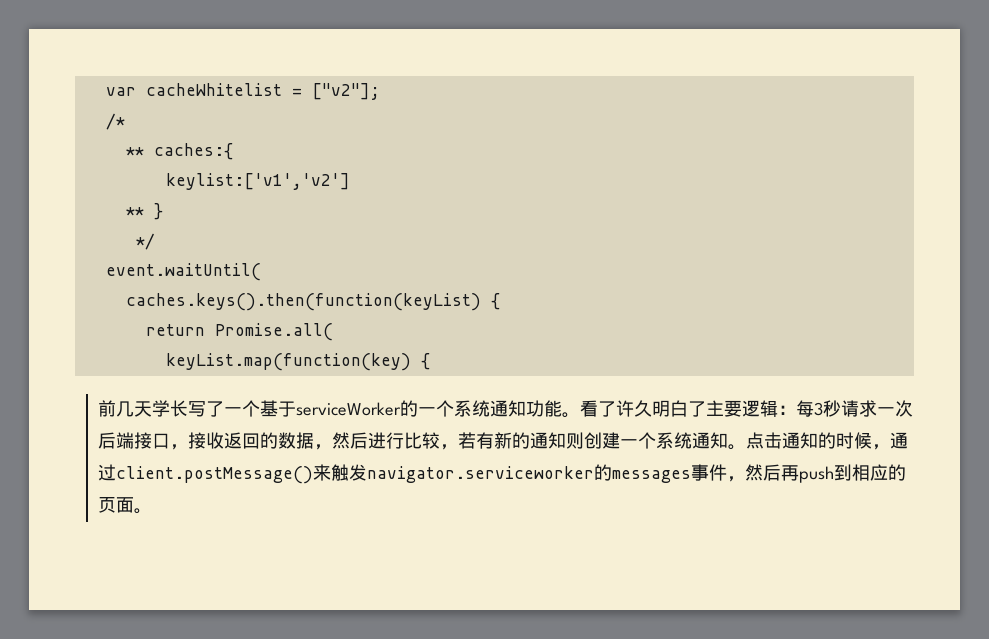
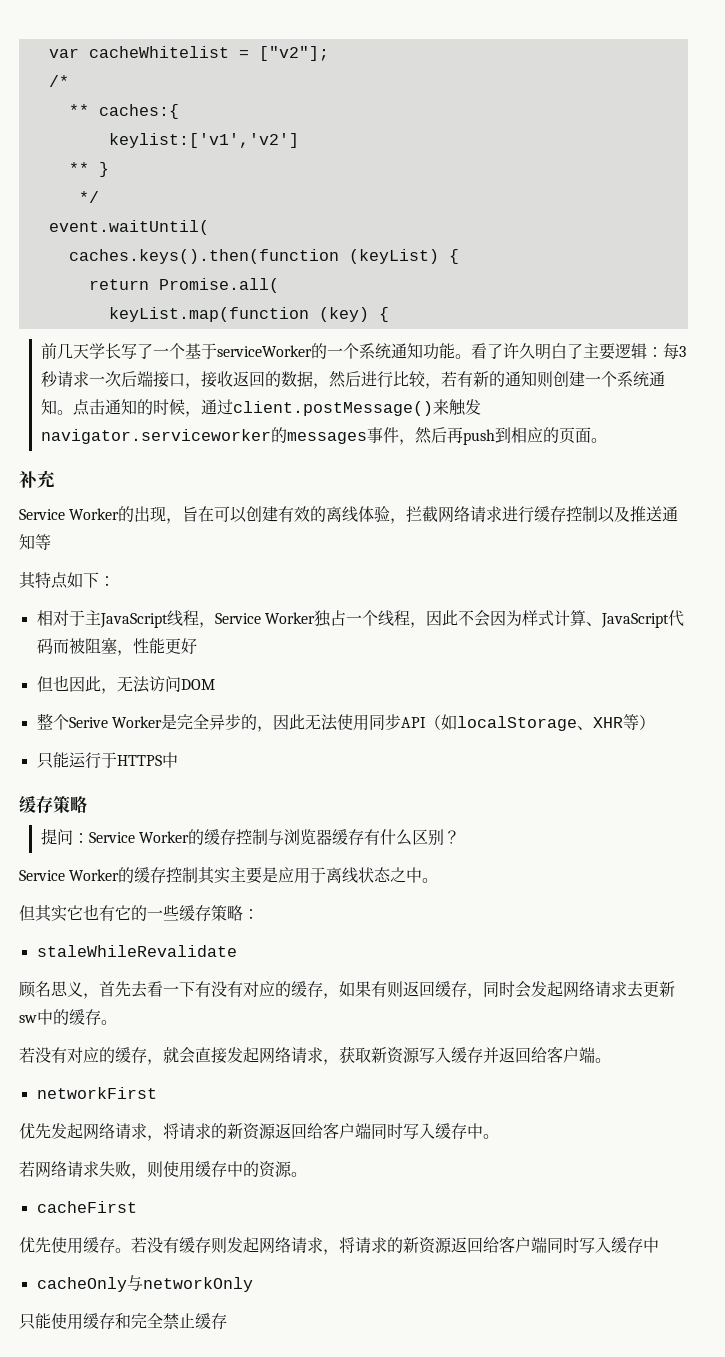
[125,293,481,311] caches.keys().then(function(keyList) -> [68,249,439,264] caches.keys().then(function (keyList)
[165,353,411,371] keyList.map(function(key) -> [108,307,369,322] keyList.map(function (key)
(153, 511) none -> [19,470,55,488] [19,506,679,524] [19,534,51,550] [19,572,115,589] [36,610,684,628] [36,637,197,656] [36,675,215,694] [36,713,655,732] [36,752,178,769] [19,795,87,813] [40,828,460,846] [19,867,439,884] [19,904,259,922] [36,945,237,957] [19,981,675,999] [19,1009,117,1025] [19,1046,611,1065] [36,1087,157,1099] [19,1122,499,1141] [19,1161,307,1179] [36,1201,137,1213] [19,1236,659,1255] [36,1275,253,1292] [19,1313,227,1330] // 补充 // Service Worker的出现，旨在可以创建有效的离线体验，拦截网络请求进行缓存控制以及推送通知等 // 其特点如下： // 相对于主JavaScript线程，Service Worker独占一个线程，因此不会因为样式计算、JavaScript代码而被阻塞，性能更好 // 但也因此，无法访问DOM // 整个Serive Worker是完全异步的，因此无法使用同步API（如localStorage、XHR等） // 只能运行于HTTPS中 // 缓存策略 // 提问：Service Worker的缓存控制与浏览器缓存有什么区别？ // Service Worker的缓存控制其实主要是应用于离线状态之中。 // 但其实它也有它的一些缓存策略： // staleWhileRevalidate // 顾名思义，首先去看一下有没有对应的缓存，如果有则返回缓存，同时会发起网络请求去更新sw中的缓存。 // 若没有对应的缓存，就会直接发起网络请求，获取新资源写入缓存并返回给客户端。 // networkFirst // 优先发起网络请求，将请求的新资源返回给客户端同时写入缓存中。 // 若网络请求失败，则使用缓存中的资源。 // cacheFirst // 优先使用缓存。若没有缓存则发起网络请求，将请求的新资源返回给客户端同时写入缓存中 // cacheOnly与networkOnly // 只能使用缓存和完全禁止缓存

